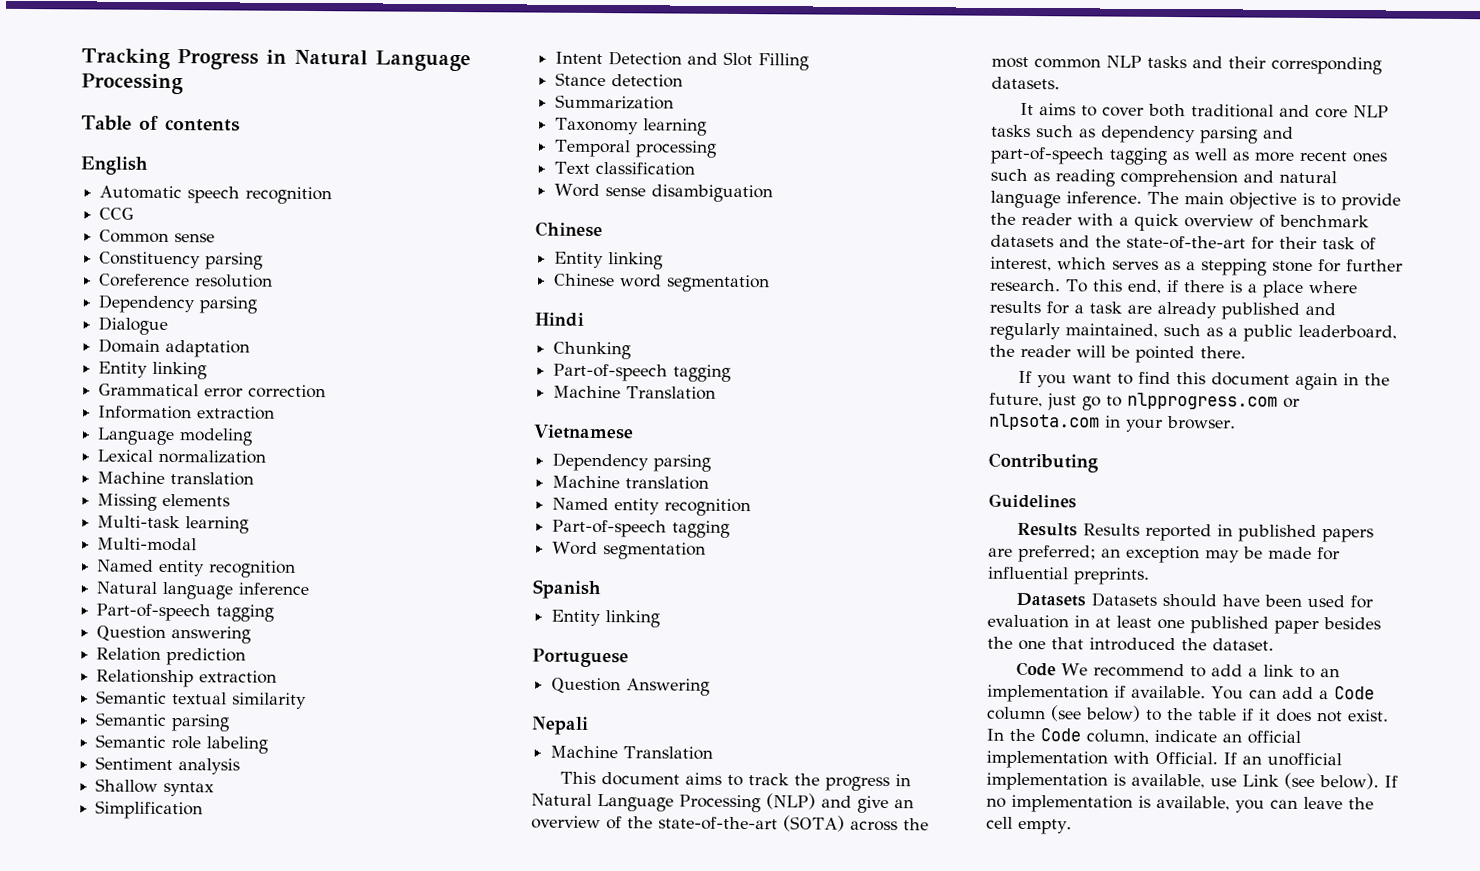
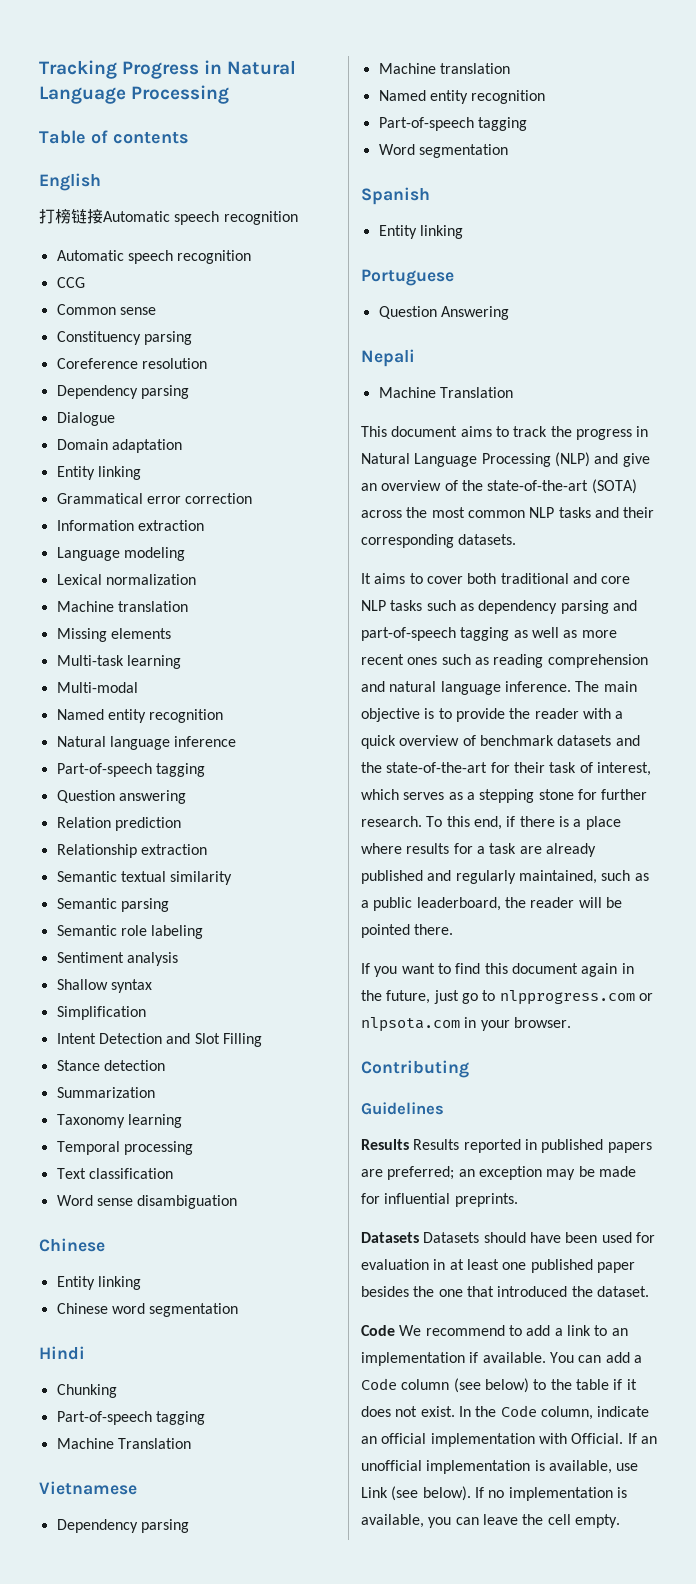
(148, 165) none -> [39,208,298,225] // 打榜链接Automatic speech recognition

